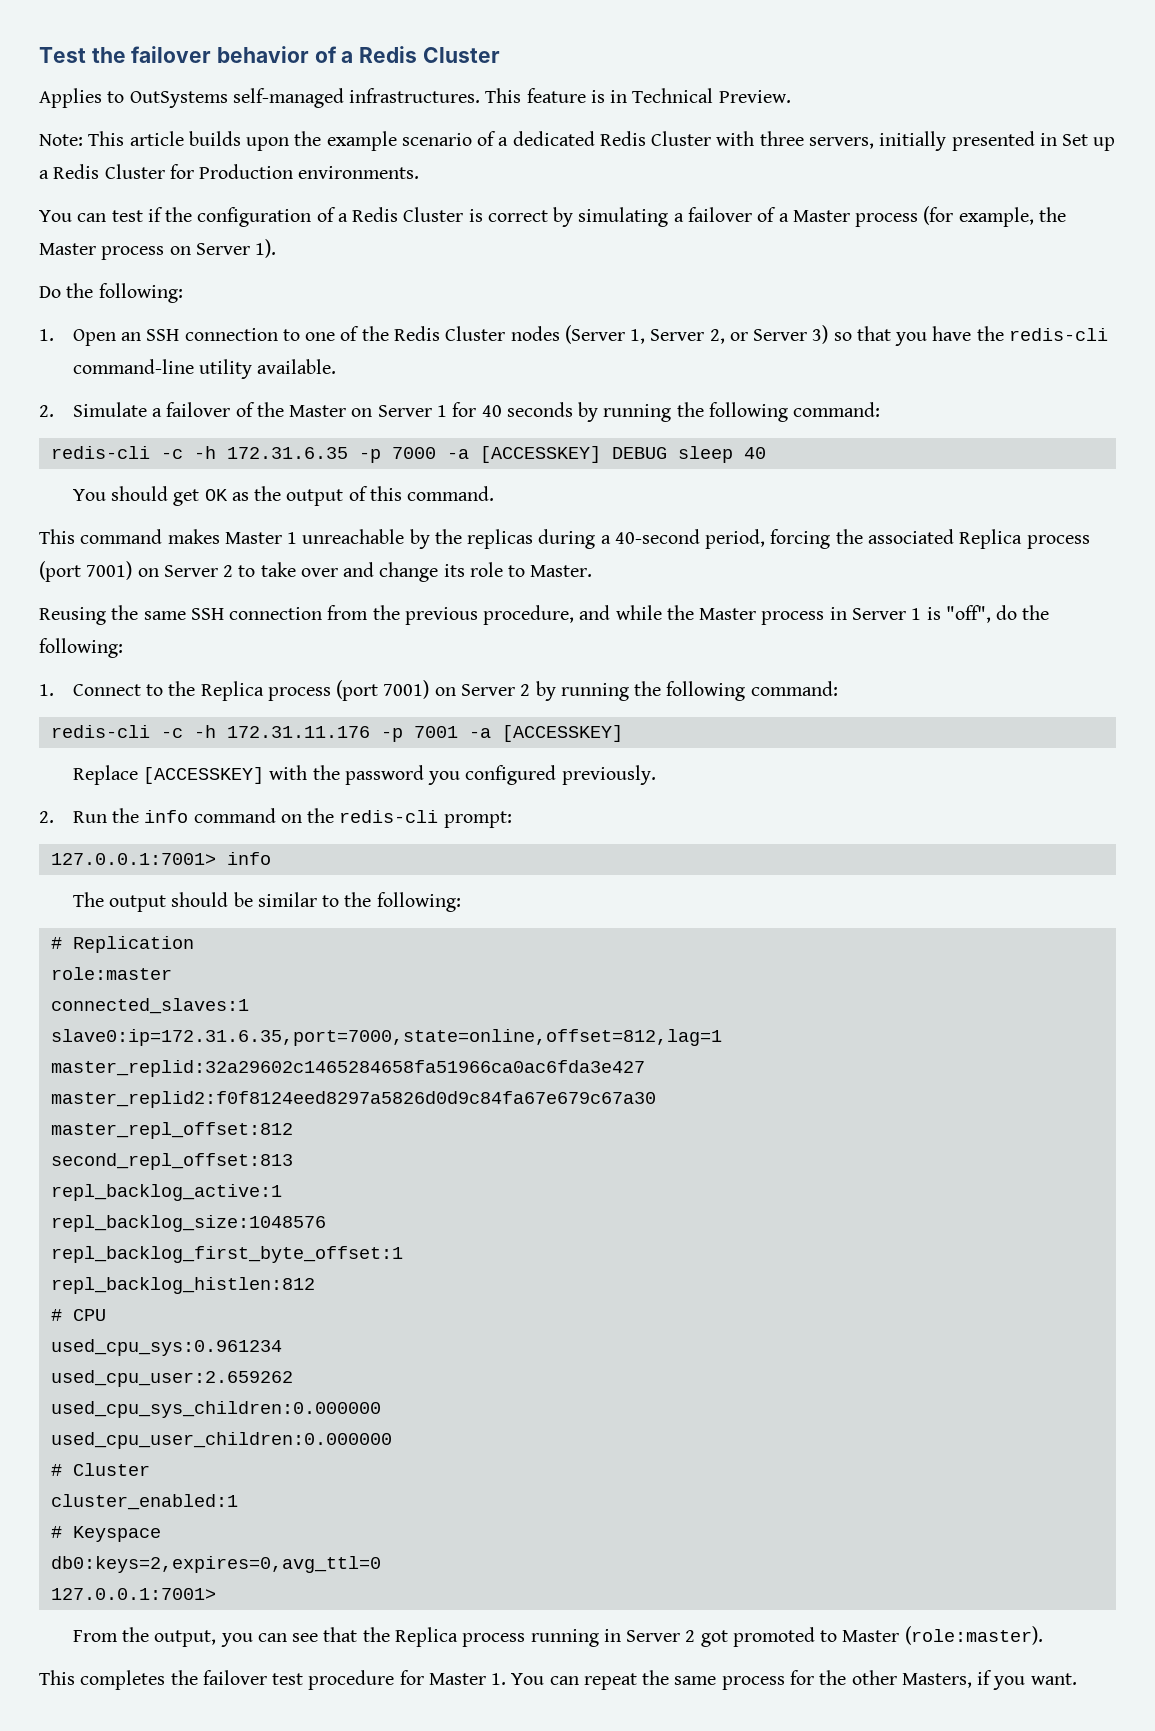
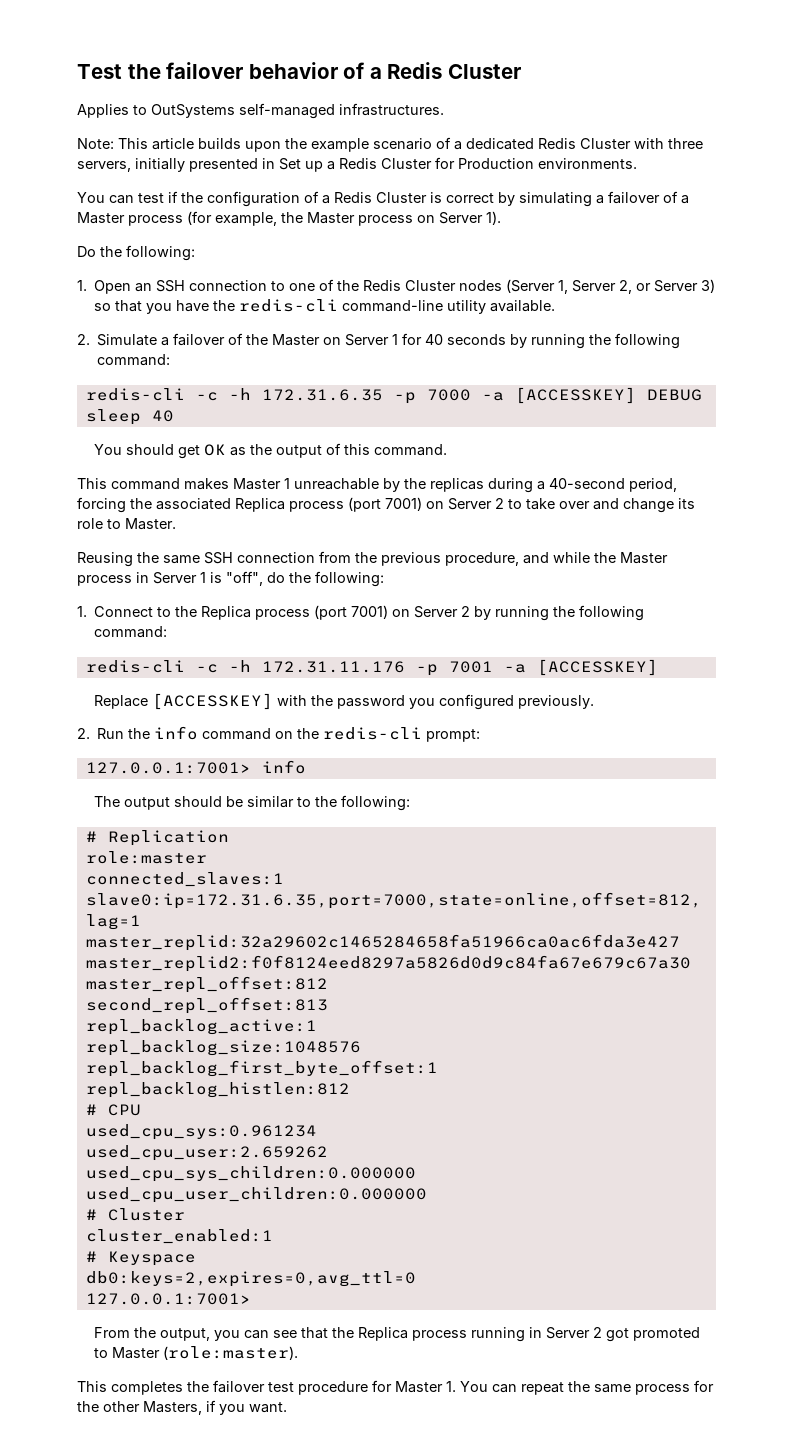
[485,88,791,103] This feature is in Technical Preview. -> (444, 109) none

